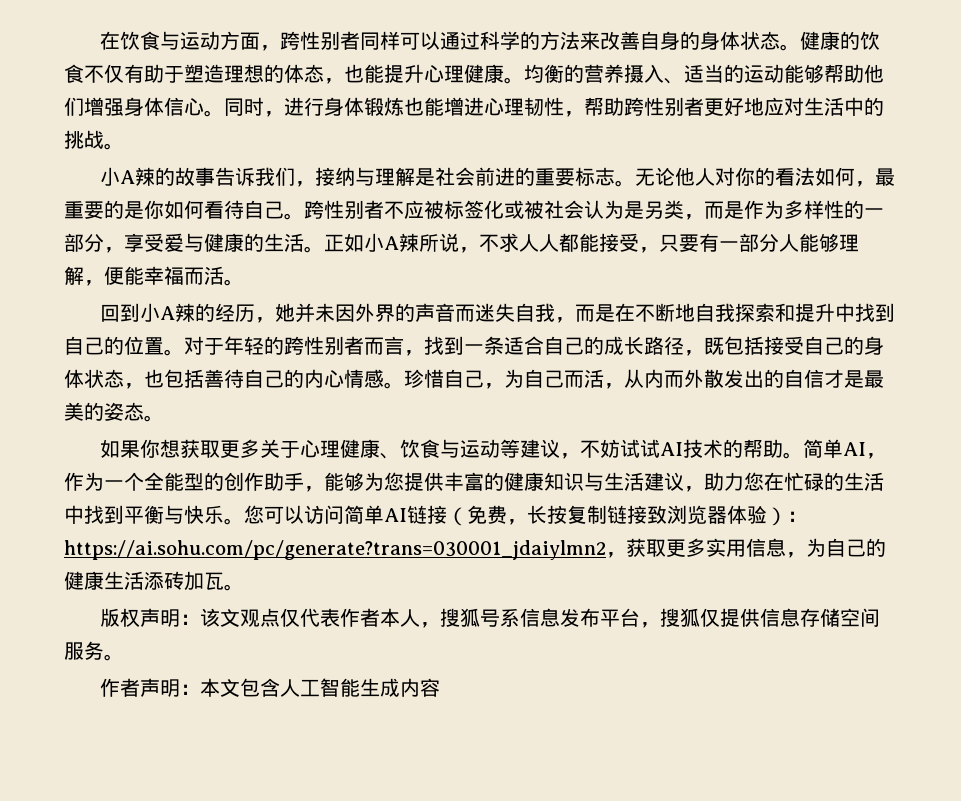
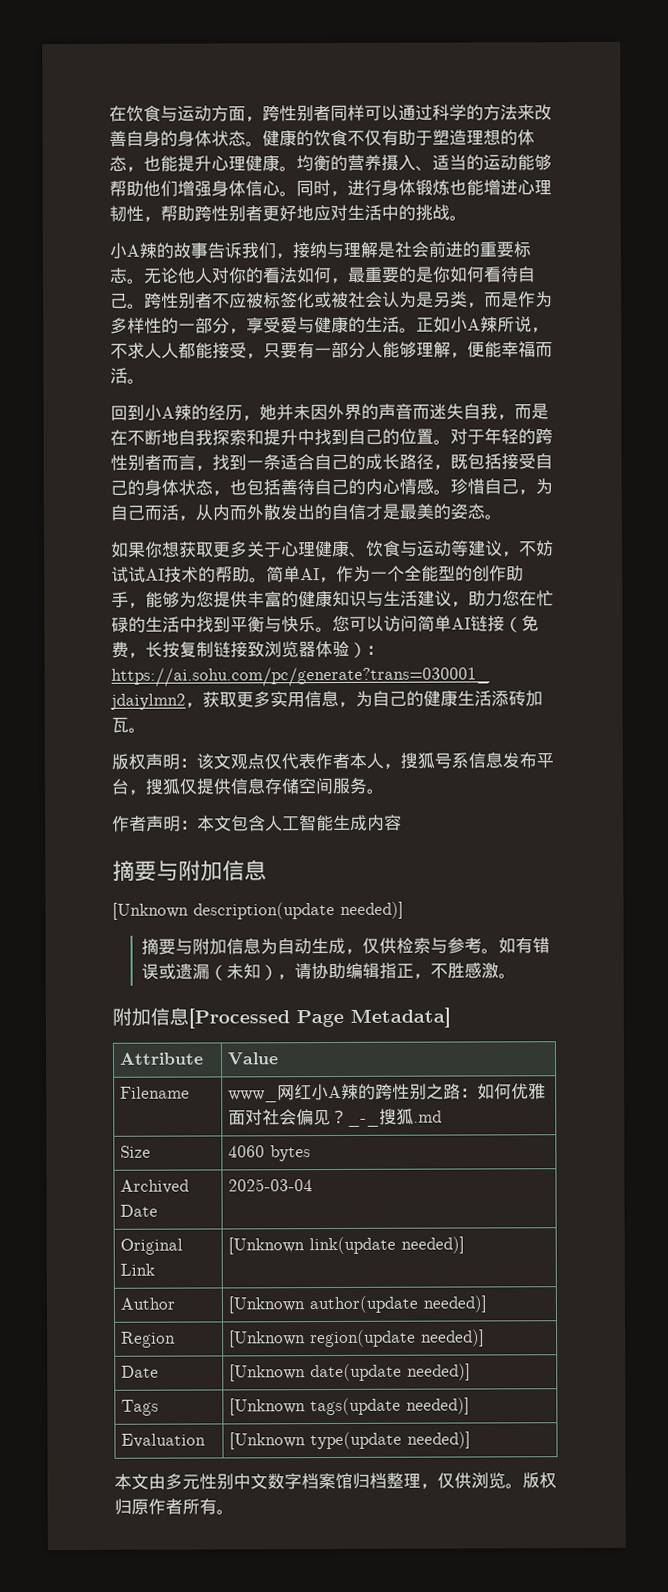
(440, 687) none -> [112,859,267,882] [112,901,404,920] [141,937,551,955] [141,962,517,981] [112,1007,451,1029] [119,1052,205,1065] [227,1052,280,1065] [120,1086,191,1099] [228,1083,547,1103] [228,1108,443,1127] [120,1145,152,1158] [228,1145,312,1162] [120,1179,190,1194] [120,1204,159,1217] [228,1178,314,1192] [120,1238,184,1255] [120,1263,156,1276] [228,1236,466,1255] [120,1297,176,1310] [228,1295,488,1314] [121,1331,177,1348] [229,1329,486,1348] [121,1365,160,1378] [229,1363,472,1382] [121,1399,160,1416] [229,1397,471,1416] [121,1433,207,1448] [229,1431,472,1450] [114,1472,557,1490] [114,1498,234,1515] // 摘要与附加信息 // [Unknown description(update needed)] // 摘要与附加信息为自动生成，仅供检索与参考。如有错误或遗漏（未知），请协助编辑指正，不胜感激。 // 附加信息[Processed Page Metadata] // Attribute | Value // Filename | www_网红小A辣的跨性别之路：如何优雅面对社会偏见？_-_搜狐.md // Size | 4060 bytes // Archived Date | 2025-03-04 // Original Link | [Unknown link(update needed)] // Author | [Unknown author(update needed)] // Region | [Unknown region(update needed)] // Date | [Unknown date(update needed)] // Tags | [Unknown tags(update needed)] // Evaluation | [Unknown type(update needed)] // 本文由多元性别中文数字档案馆归档整理，仅供浏览。版权归原作者所有。

